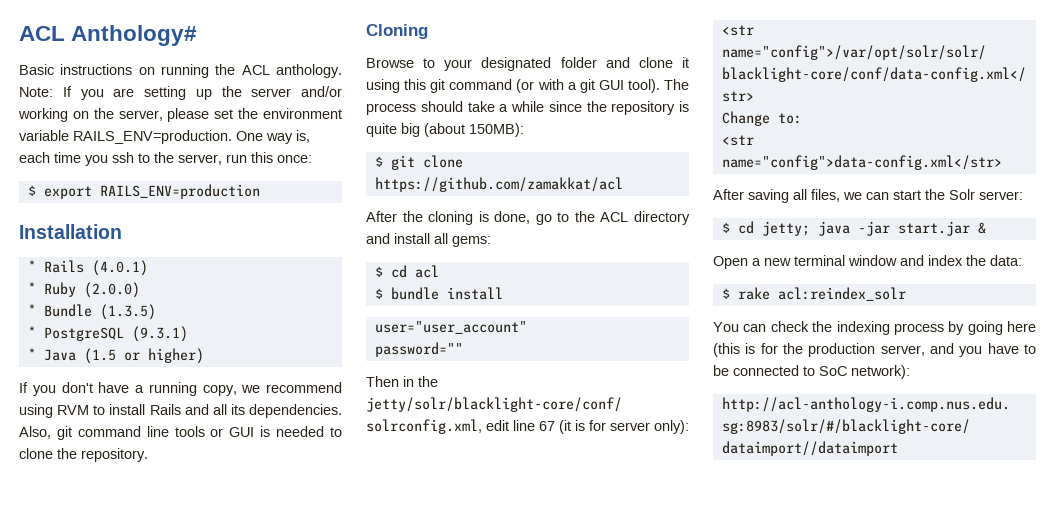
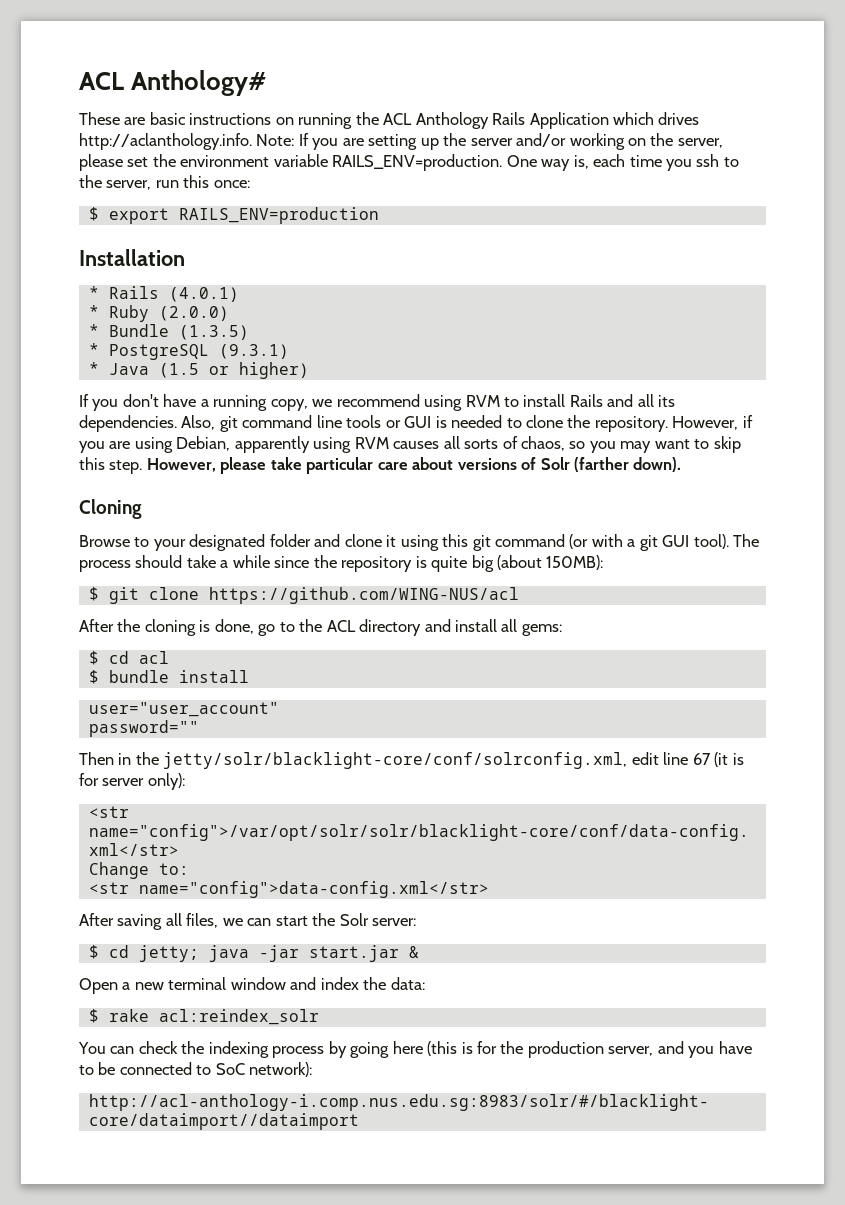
[19,64,54,75] Basic -> [79,112,186,125] These are basic
[276,64,343,78] anthology. -> [415,112,700,129] [79,133,252,150] Anthology Rails Application which drives http://aclanthology.info.
(148, 455) none -> [672,415,753,430] [79,436,741,453] [79,457,682,474] However, if you are using Debian, apparently using RVM causes all sorts of chaos, so you may want to skip this step. However, please take particular care about versions of Solr (farther down).
[374,177,623,192] https://github.com/zamakkat/acl -> [208,587,519,604] https://github.com/WING-NUS/acl

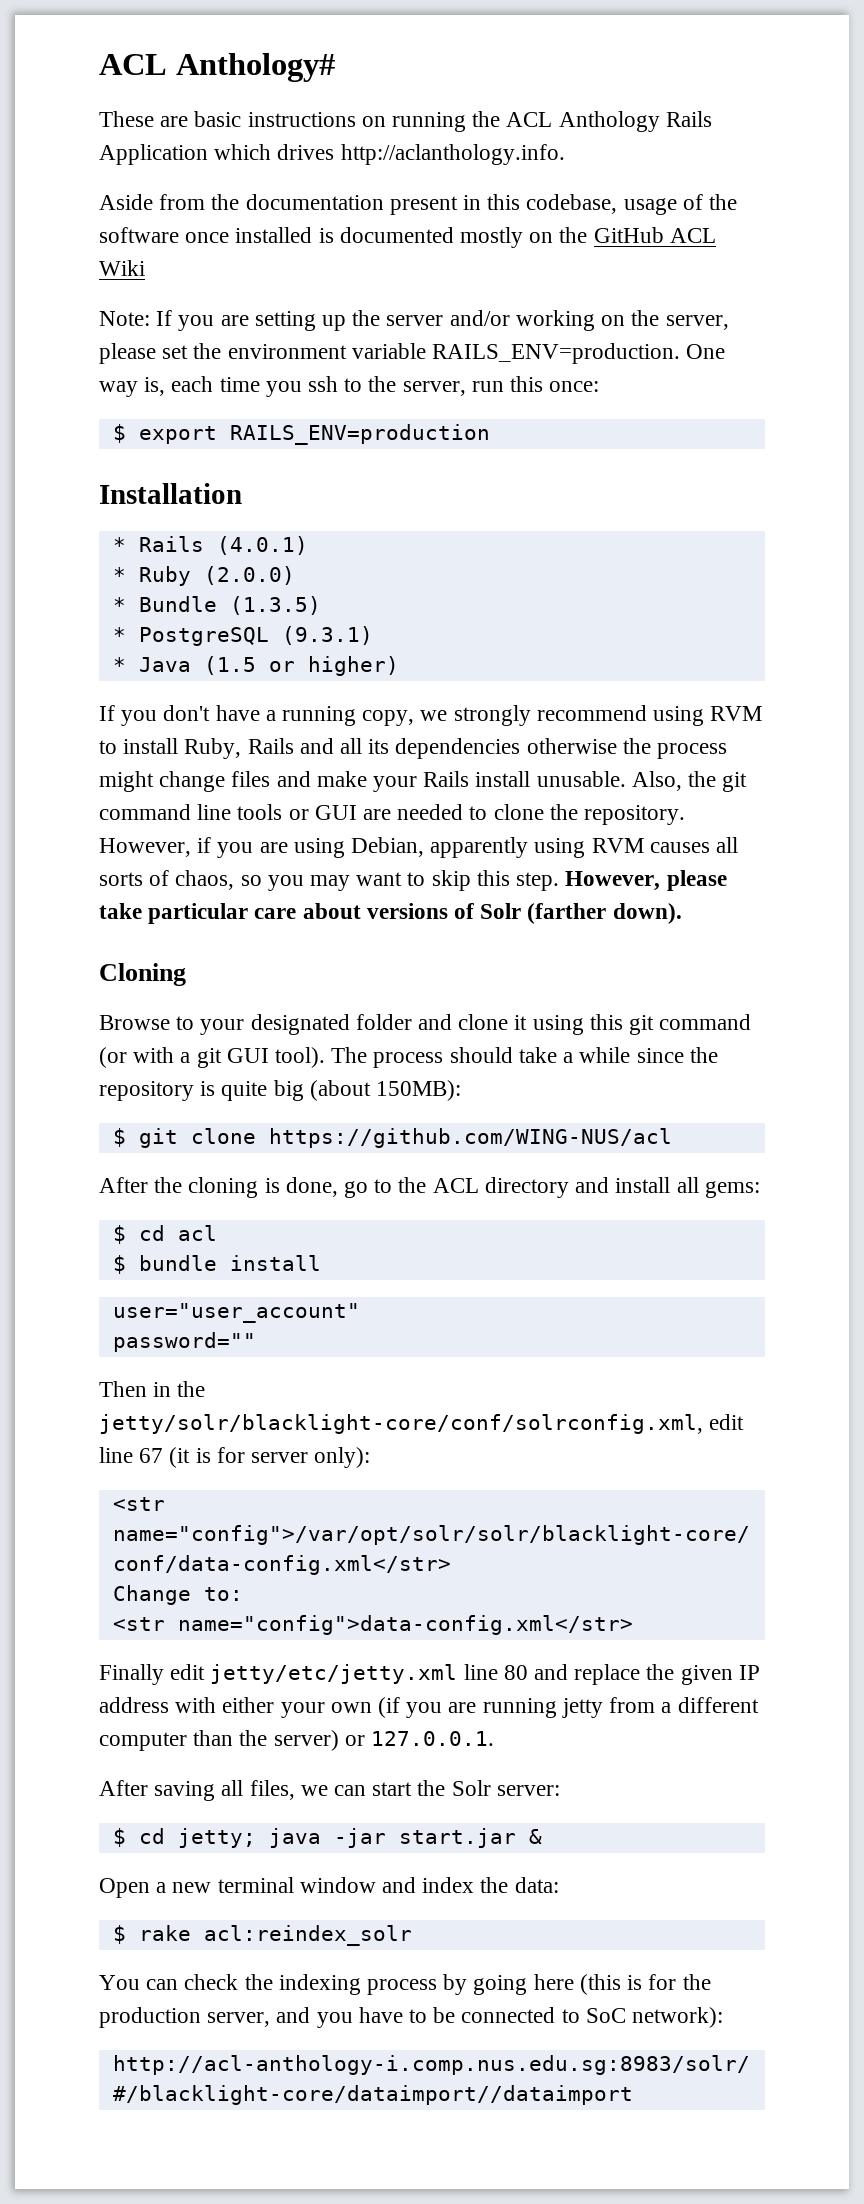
(252, 141) none -> [99,194,738,215] [99,227,716,248] [99,260,145,276] // Aside from the documentation present in this codebase, usage of the software once installed is documented mostly on the GitHub ACL Wiki //
(333, 403) none -> [453,705,531,726] strongly
(566, 400) none -> [184,738,242,759] Ruby,
[79,415,216,432] dependencies. Also, -> [395,738,728,759] [99,771,717,792] dependencies otherwise the process might change files and make your Rails install unusable. Also, the
[435,416,447,428] is -> [363,809,392,820] are
(489, 889) none -> [99,1664,760,1685] [99,1697,759,1718] [99,1730,495,1751] // Finally edit jetty/etc/jetty.xml line 80 and replace the given IP address with either your own (if you are running jetty from a different computer than the server) or 127.0.0.1.

